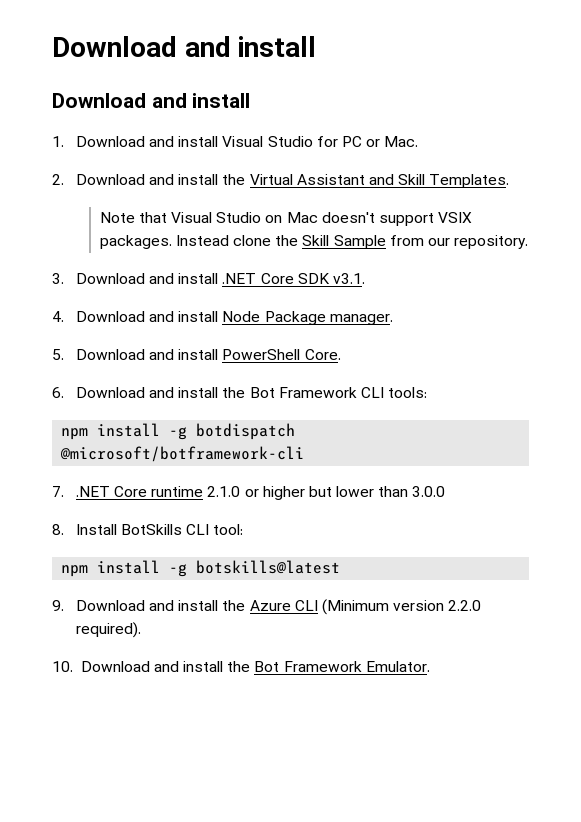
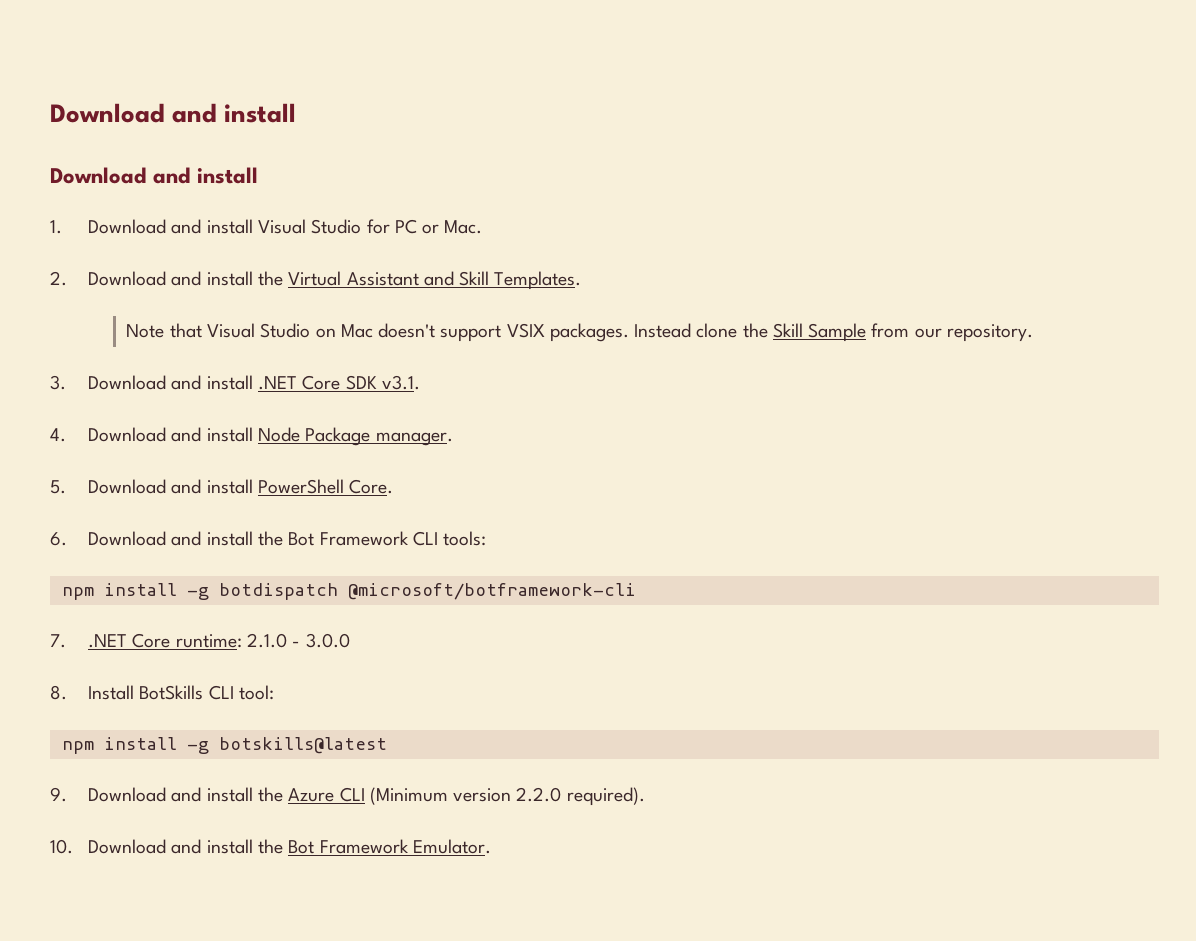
[151,486,409,500] runtime 2.1.0 or higher but lower than -> [175,633,301,648] runtime: 2.1.0 -

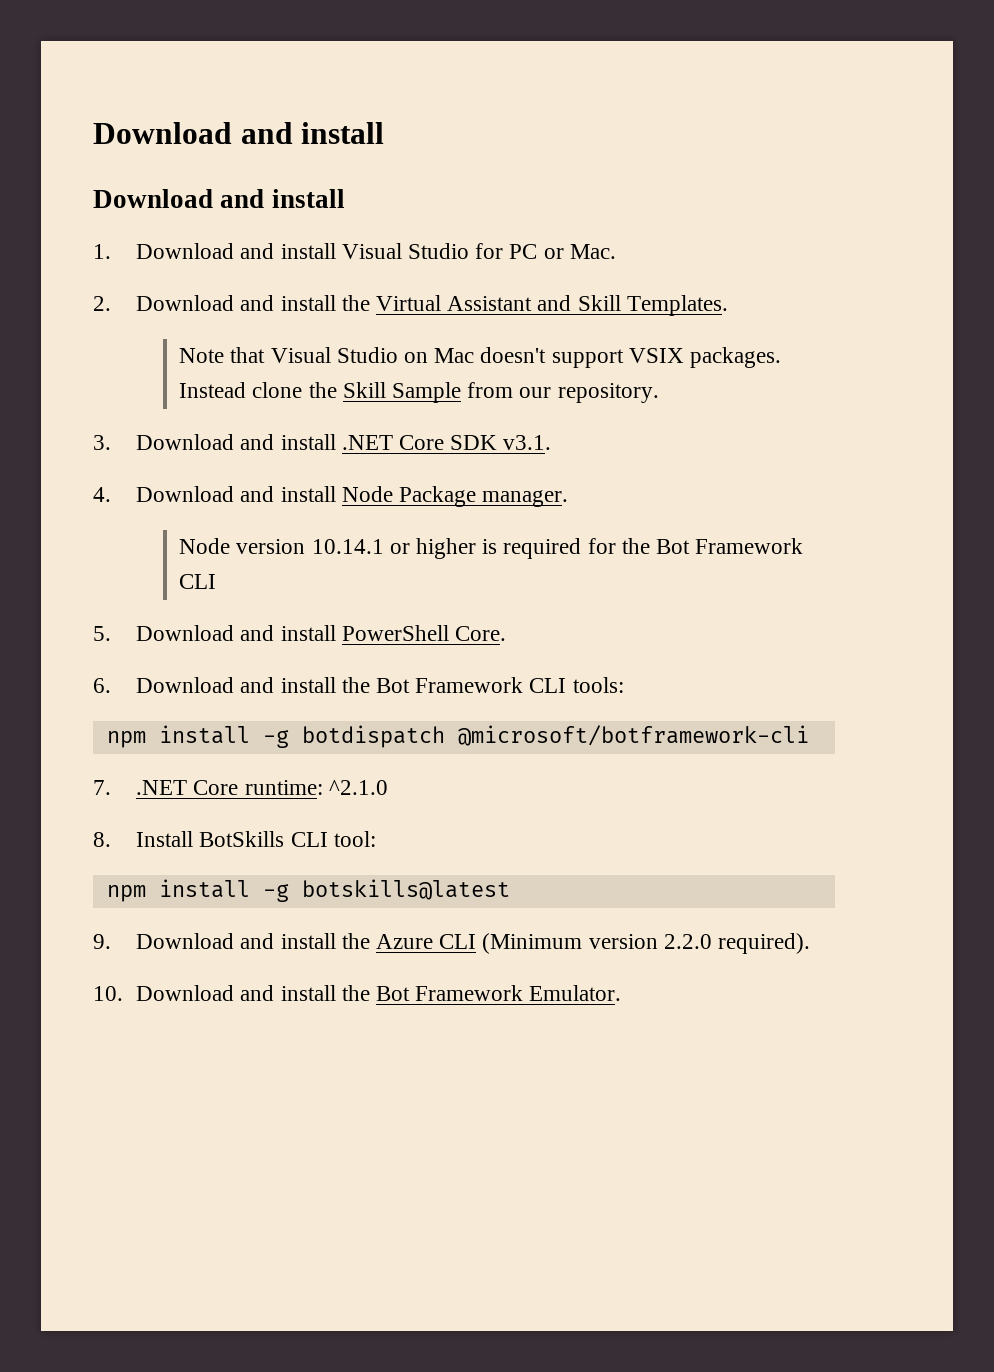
(453, 439) none -> [179,538,804,559] [179,574,217,589] // Node version 10.14.1 or higher is required for the Bot Framework CLI
[247,633,350,648] 2.1.0 - 3.0.0 -> [328,780,388,795] ^2.1.0

